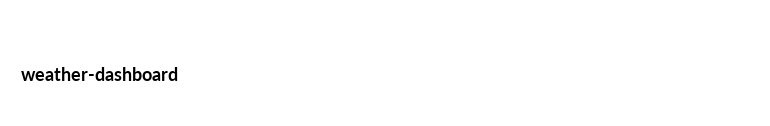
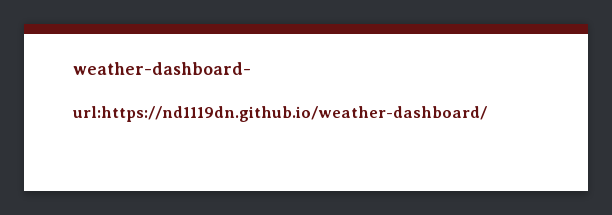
[21,67,178,81] weather-dashboard -> [73,62,251,75] [72,106,487,122] weather-dashboard- // url:https://nd1119dn.github.io/weather-dashboard/

